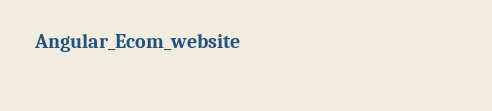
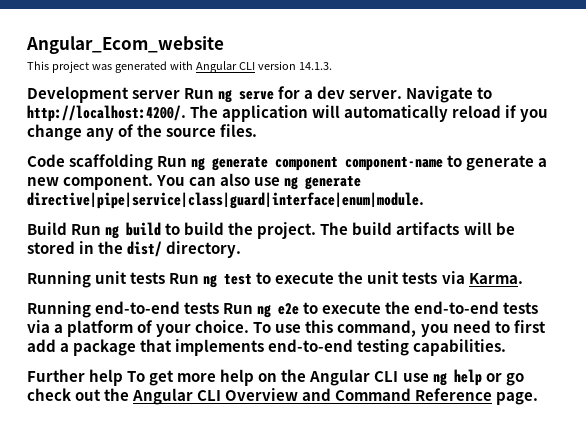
(240, 42) none -> [27,61,332,73] [27,86,493,103] [27,105,549,122] [27,124,258,141] [27,154,548,171] [27,173,362,190] [27,192,424,209] [27,222,515,239] [27,241,242,258] [27,271,523,288] [27,301,539,318] [27,320,546,337] [27,339,507,356] [27,369,524,386] [27,388,539,405] // This project was generated with Angular CLI version 14.1.3. // Development server Run ng serve for a dev server. Navigate to http://localhost:4200/. The application will automatically reload if you change any of the source files. // Code scaffolding Run ng generate component component-name to generate a new component. You can also use ng generate directive|pipe|service|class|guard|interface|enum|module. // Build Run ng build to build the project. The build artifacts will be stored in the dist/ directory. // Running unit tests Run ng test to execute the unit tests via Karma. // Running end-to-end tests Run ng e2e to execute the end-to-end tests via a platform of your choice. To use this command, you need to first add a package that implements end-to-end testing capabilities. // Further help To get more help on the Angular CLI use ng help or go check out the Angular CLI Overview and Command Reference page.

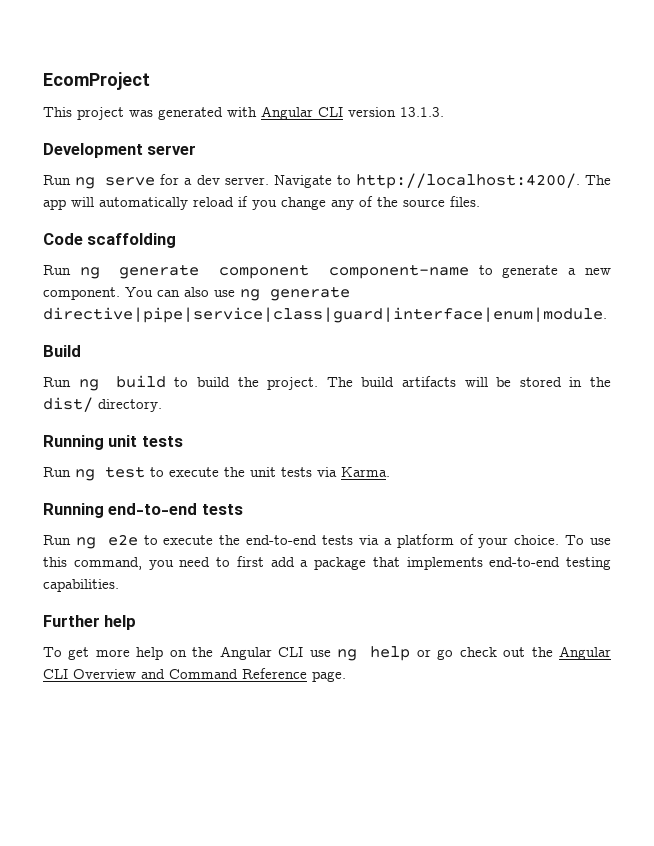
[26,36,224,54] Angular_Ecom_website -> [43,72,150,90] EcomProject
[298,62,332,70] 14.1.3. -> [400,107,444,117] 13.1.3.
(181, 94) none -> (197, 150) //
[222,105,309,122] application -> [43,199,66,210] app
(154, 162) none -> (177, 240) //
(67, 228) none -> (81, 351) //
(166, 278) none -> (183, 441) //
(220, 308) none -> (243, 509) //
(124, 377) none -> (137, 622) //

